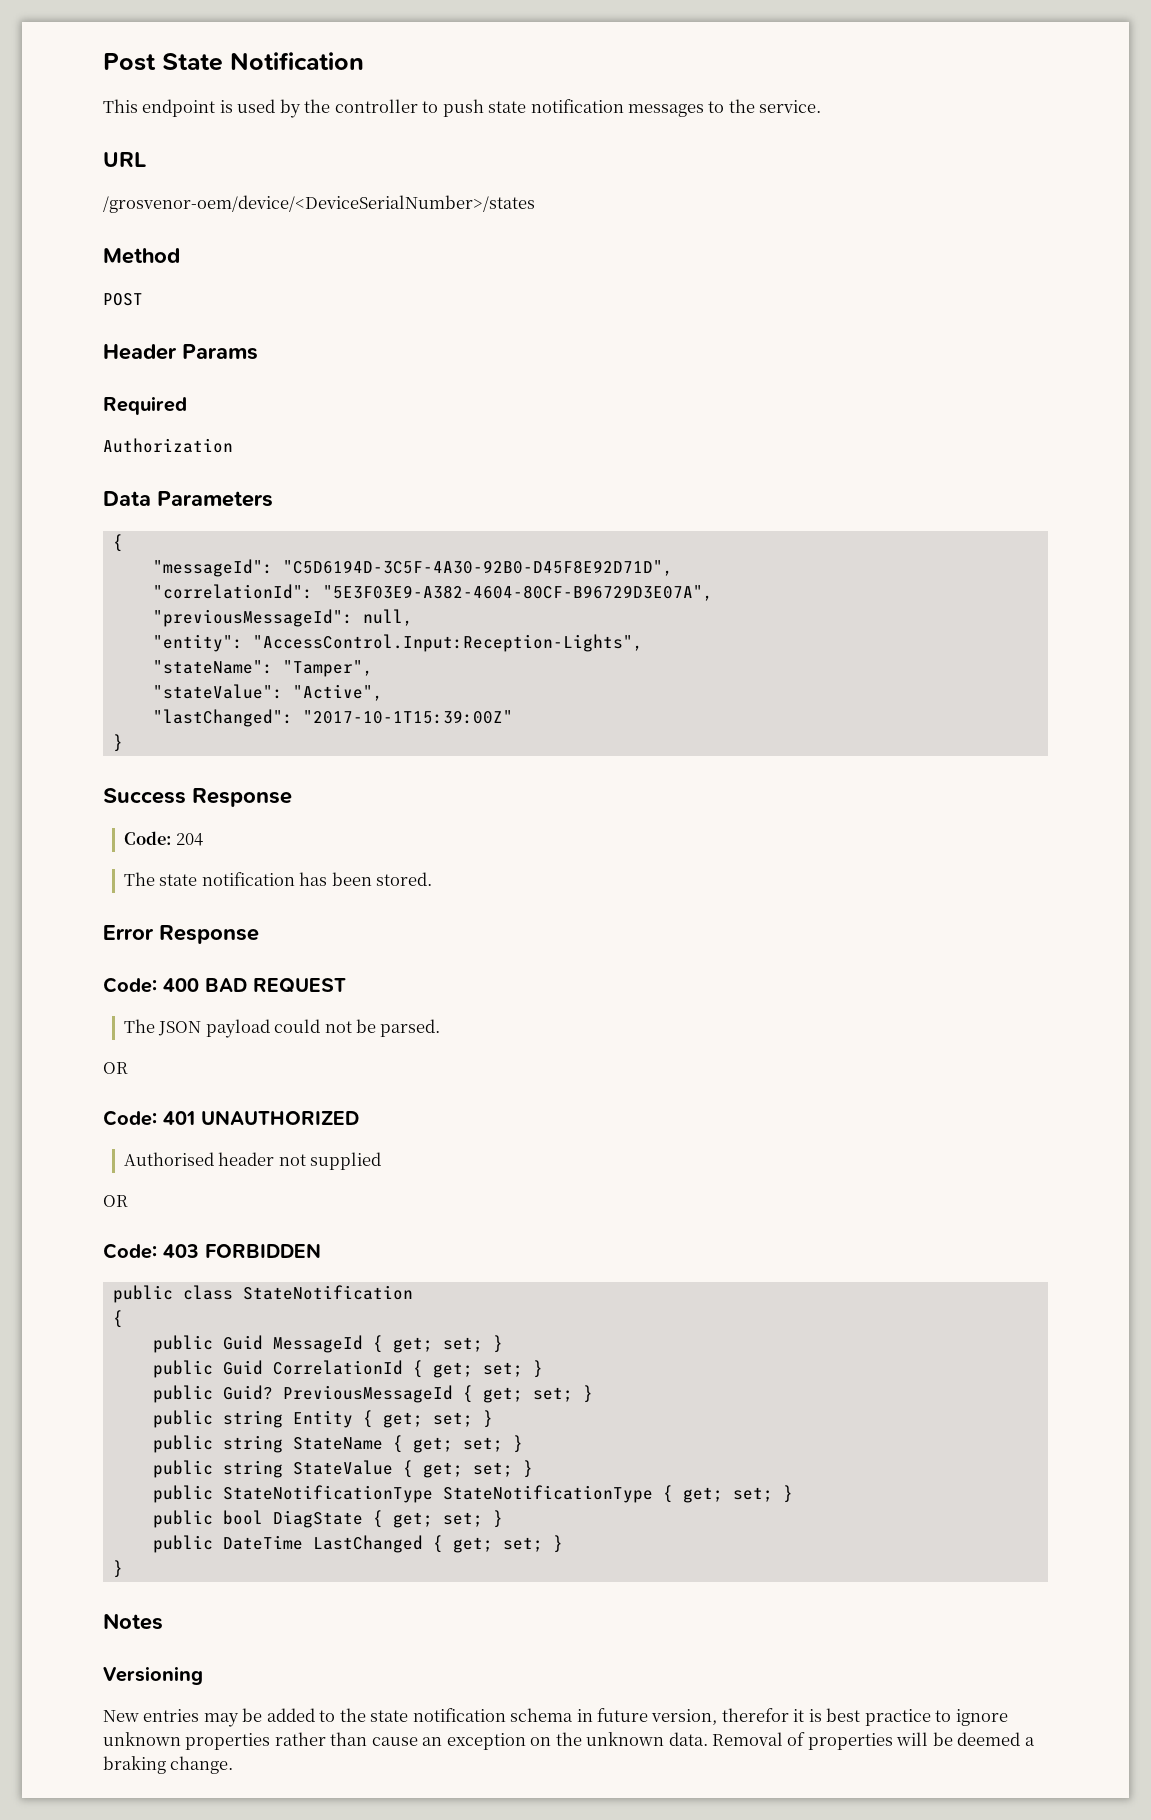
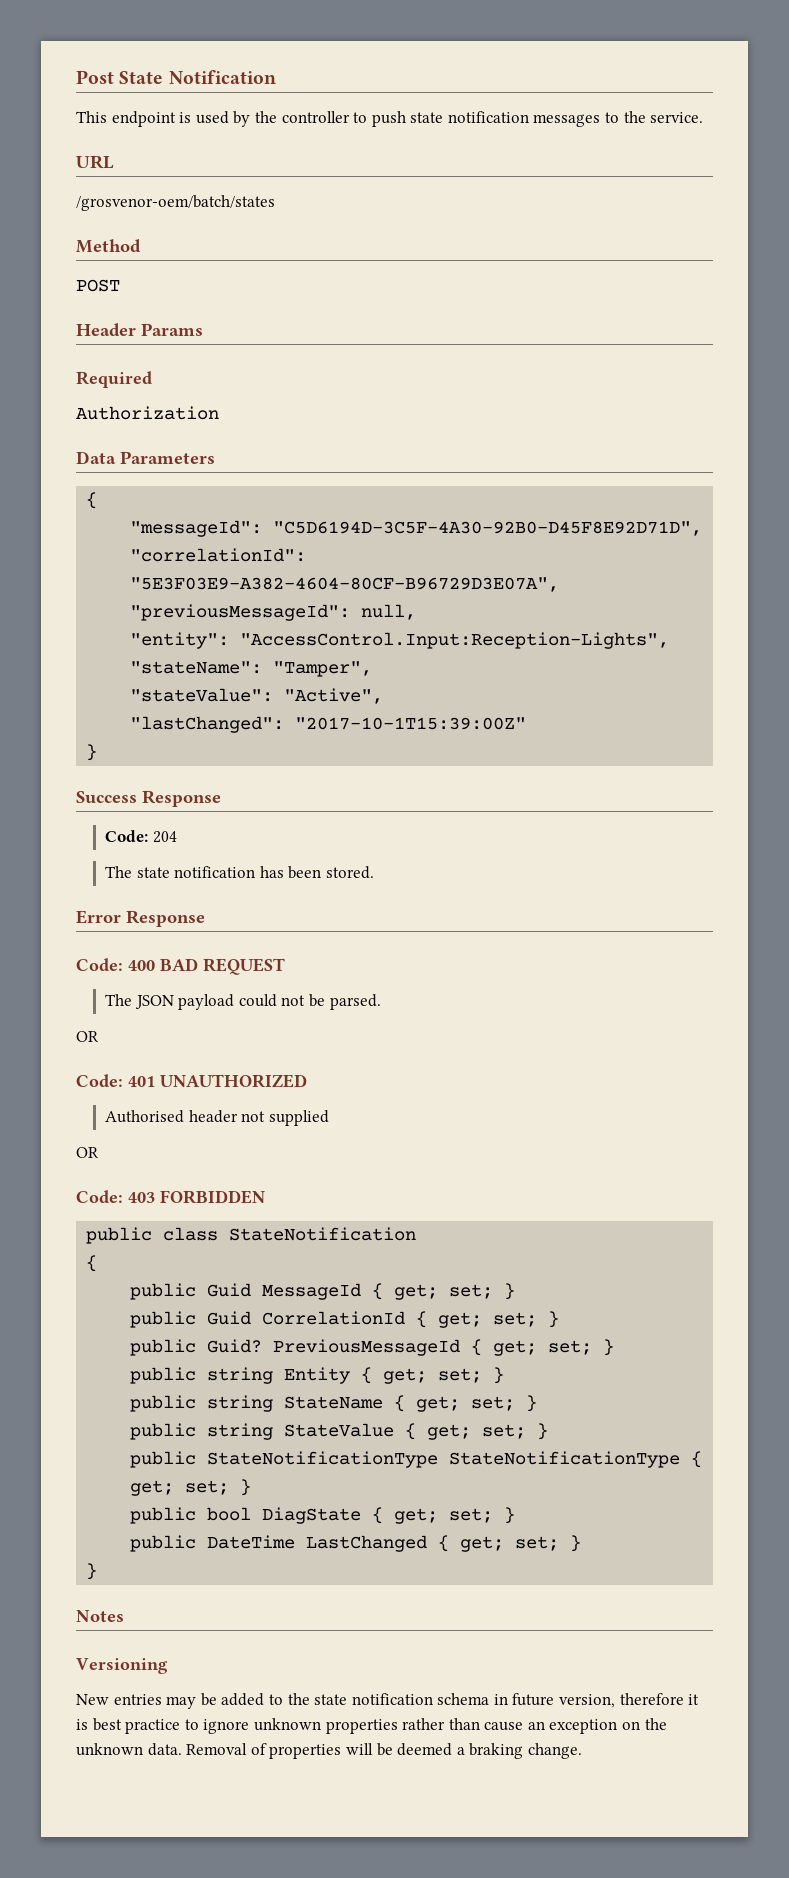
[103,195,535,213] /grosvenor-oem/device/<DeviceSerialNumber>/states -> [76,195,275,211] /grosvenor-oem/batch/states
[721,1708,789,1722] therefor -> [619,1693,684,1705] therefore

